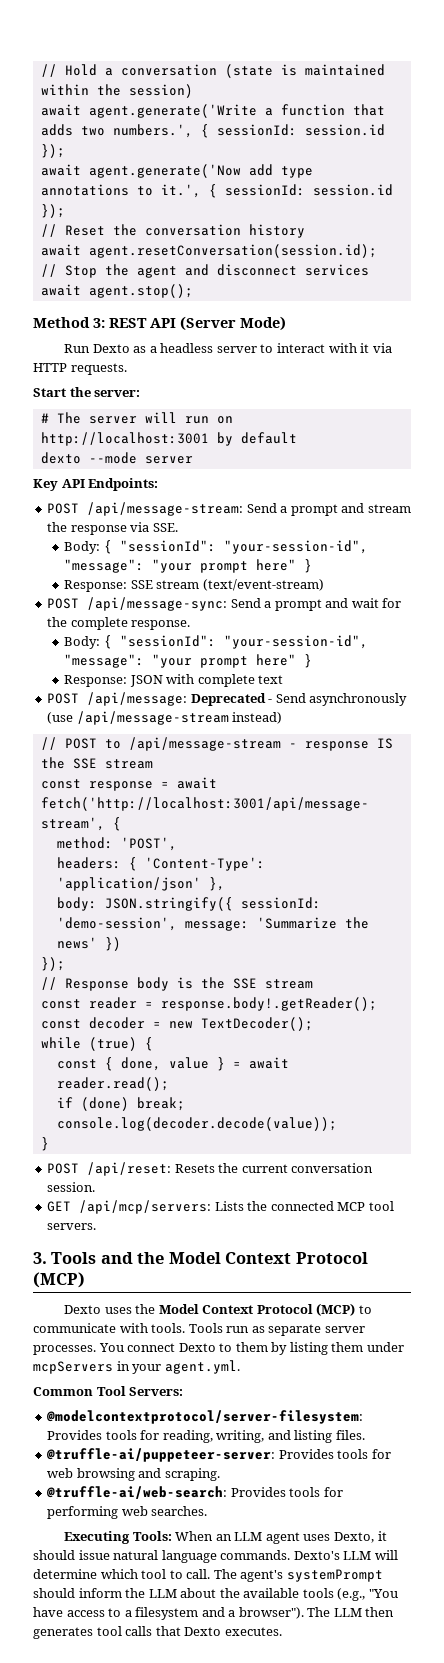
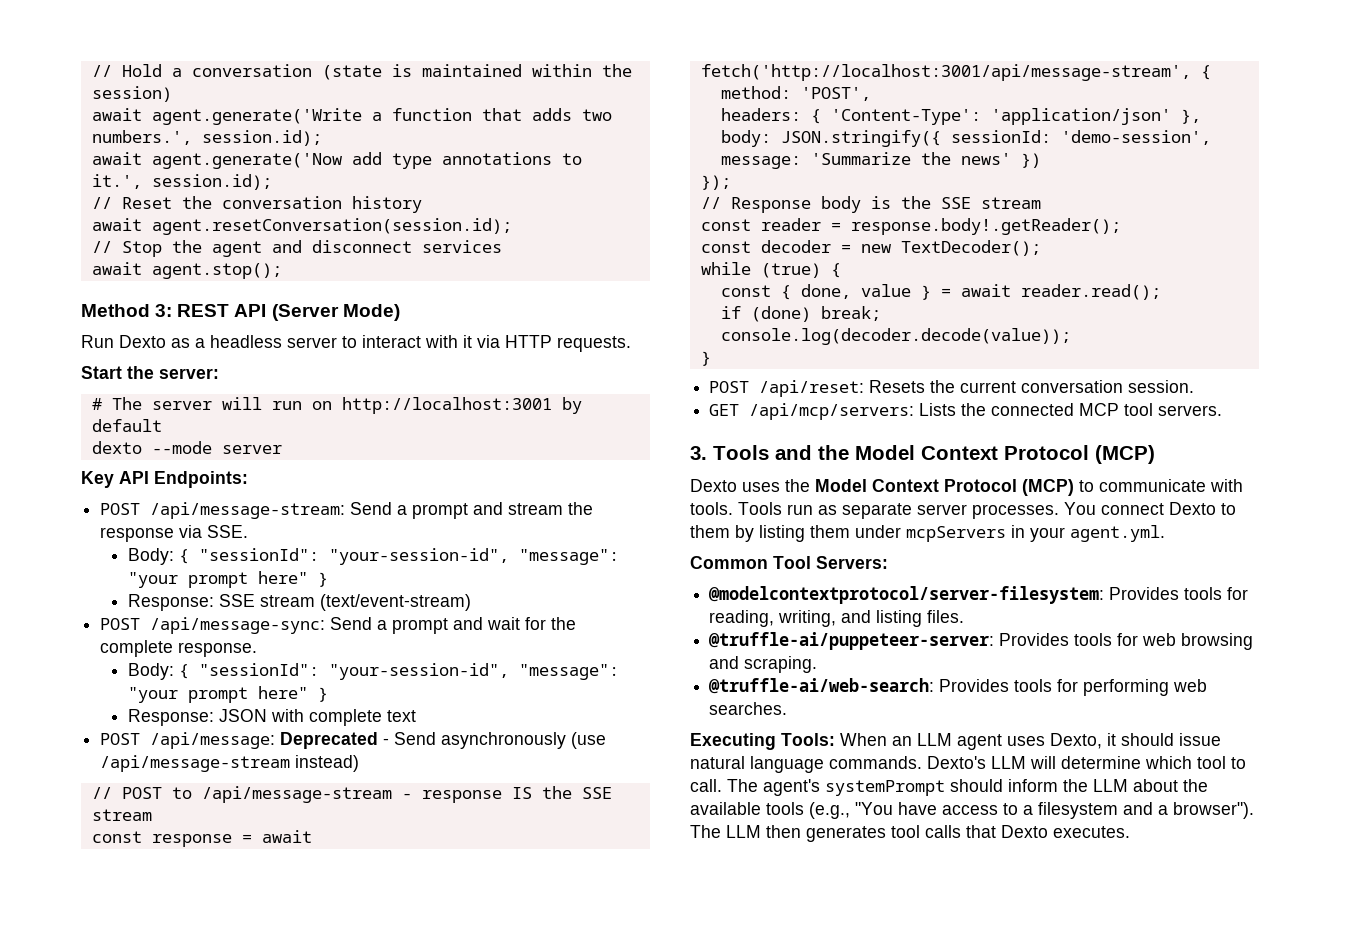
[200,124,385,138] [40,144,65,158] { sessionId: session.id }); -> [201,130,322,146] session.id);
[208,184,393,198] [40,204,65,218] { sessionId: session.id }); -> [151,174,272,190] session.id);

